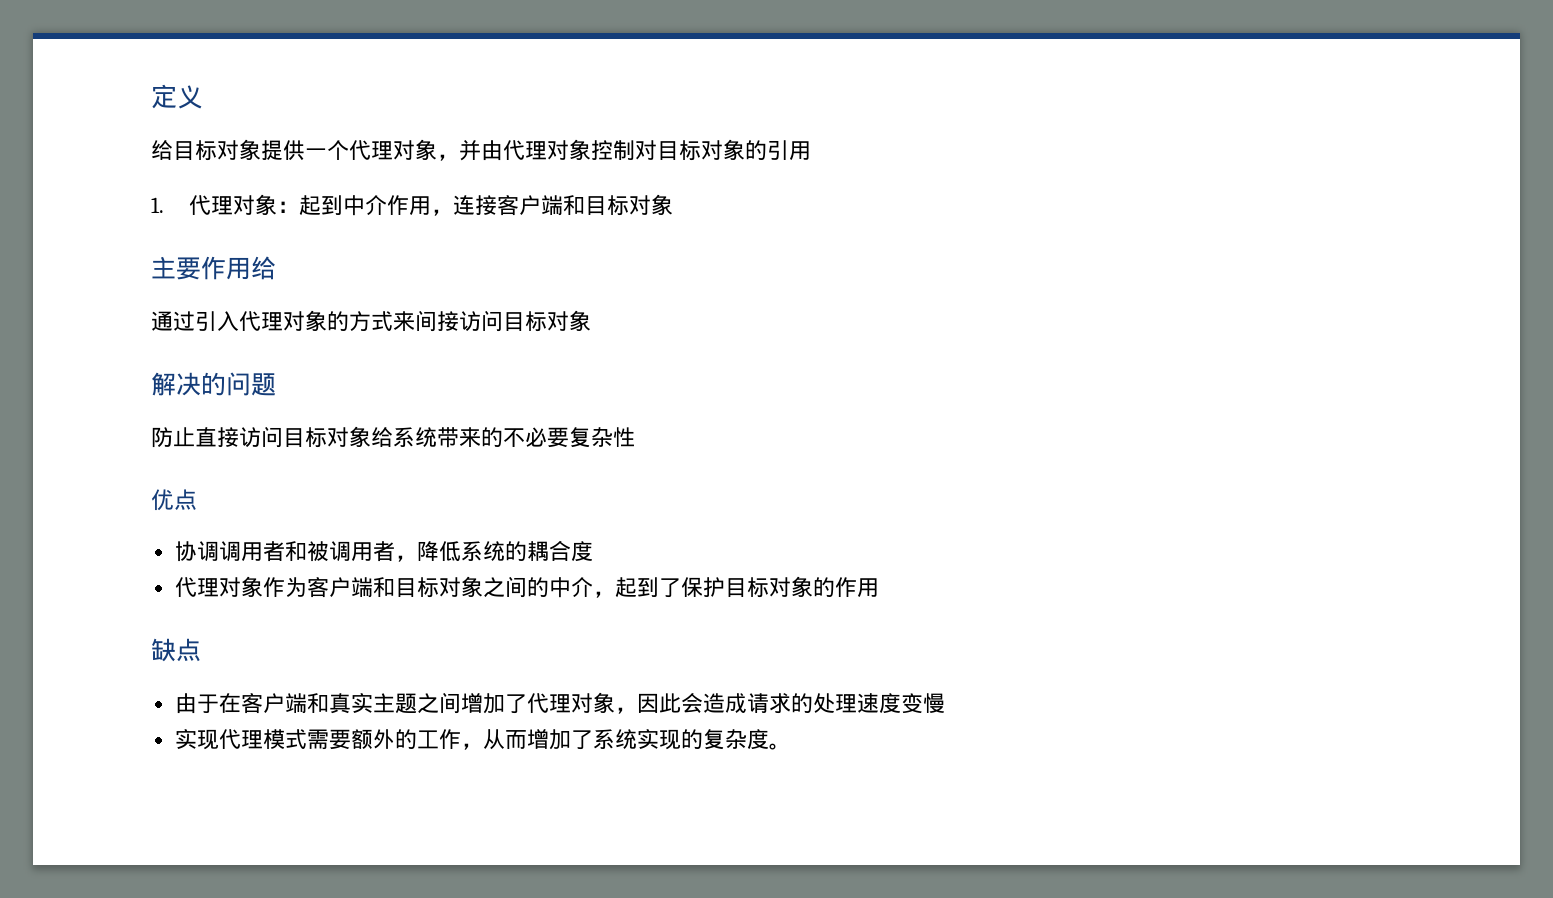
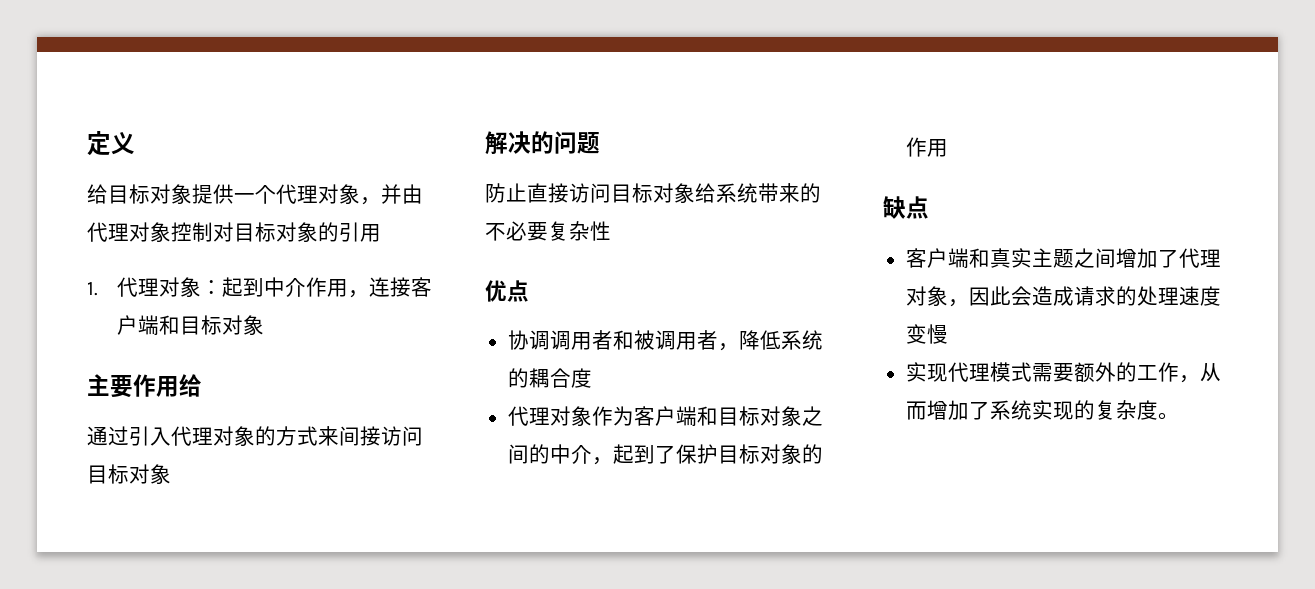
[175,693,242,714] 由于在 -> (929, 207) none

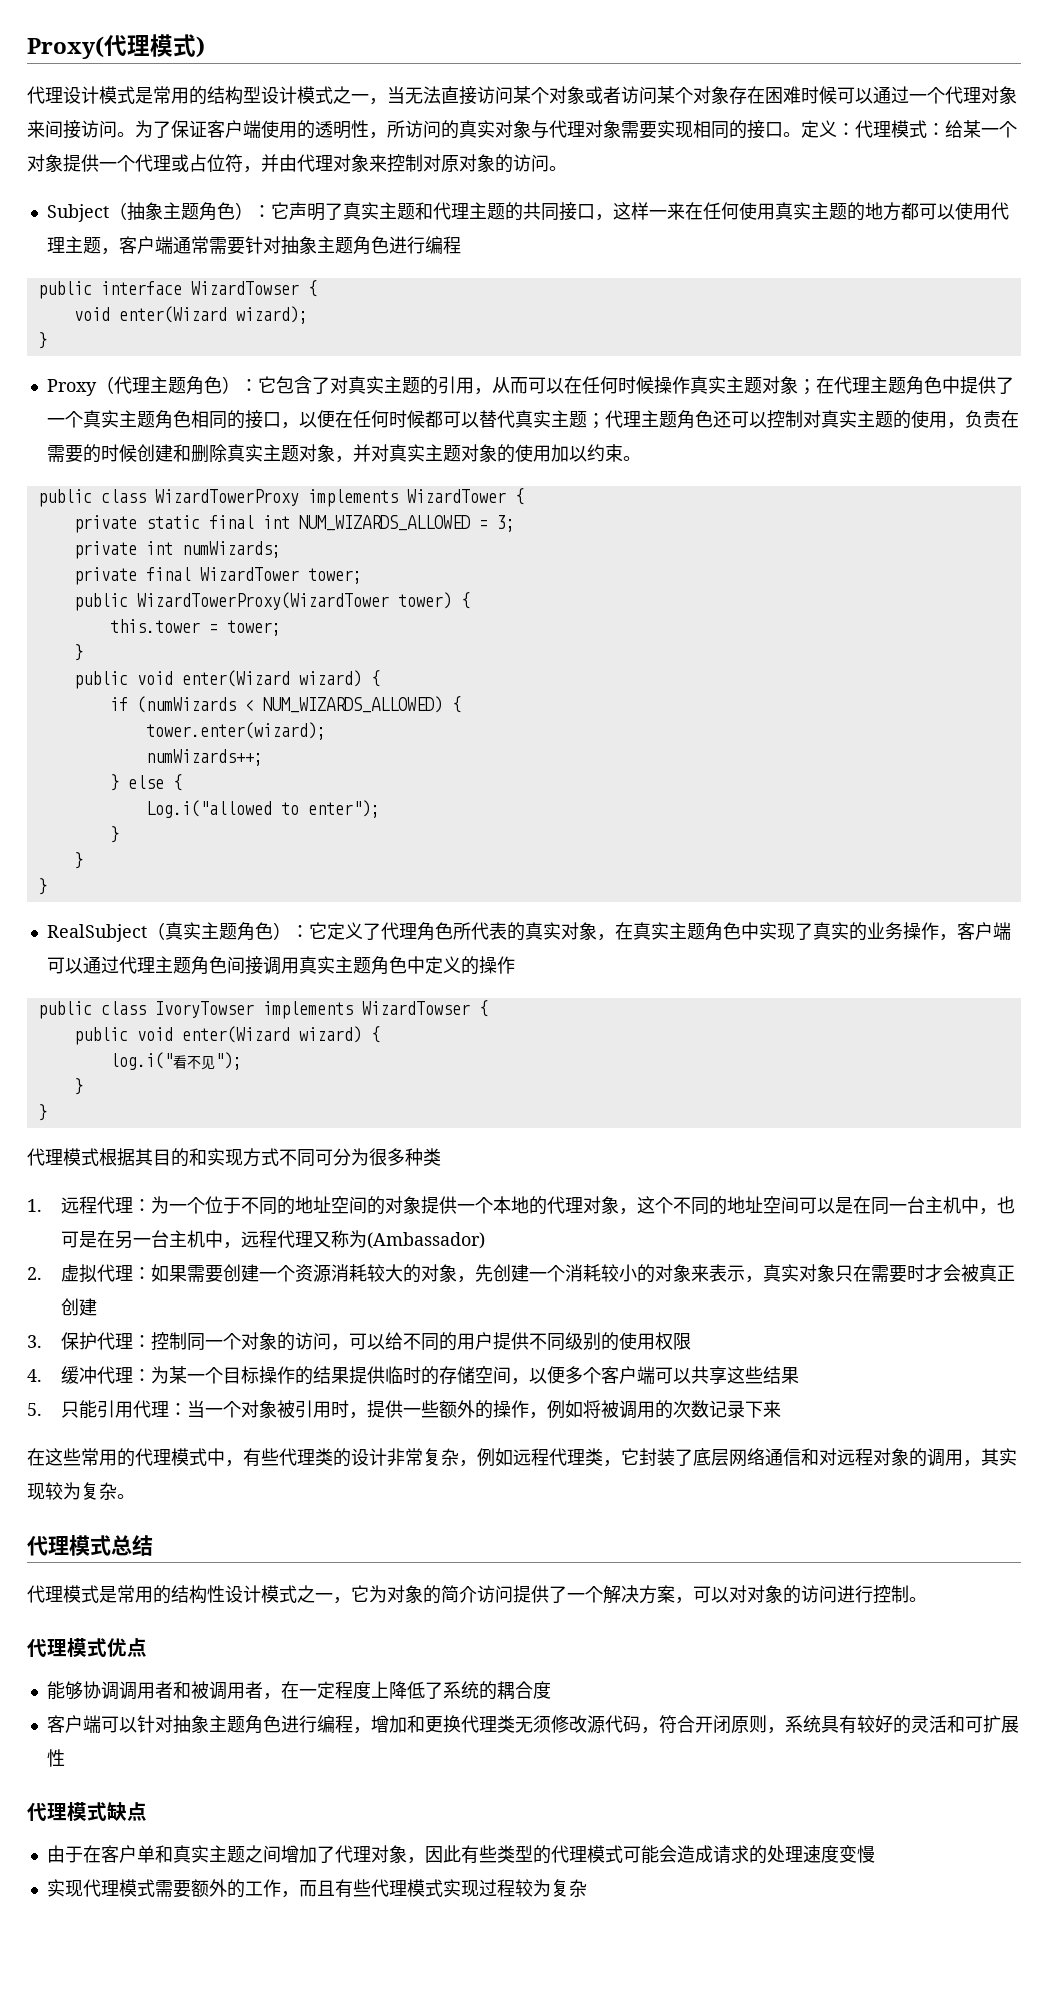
[87,131,135,156] [87,184,150,204] 定义 // 给目标 -> [27,34,205,59] [27,86,1017,105] [27,120,1017,139] Proxy(代理模式) // 代理设计模式是常用的结构型设计模式之一，当无法直接访问某个对象或者访问某个对象存在困难时候可以通过一个代理对象来间接访问。为了保证客户端使用的透明性，所访问的真实对象与代理对象需要实现相同的接口。定义：代理模式：给某一个
[318,184,360,204] 对象 -> [171,154,243,173] 或占位符
[171,222,381,242] [87,277,432,298] [116,315,264,335] [87,374,202,398] [87,426,423,446] [87,464,171,484] [485,131,600,155] [485,183,821,203] [485,221,611,241] 控制对目标对象的引用 // 1.代理对象：起到中介作用，连接客户端和目标对象 // 主要作用给 // 通过引入代理对象的方式来间接访问目标对象 // 解决的问题 // 防止直接访问目标对象给系统带来的不必要复杂性 // -> [369,154,567,173] [46,202,1009,222] [46,236,461,255] [37,280,317,299] [73,306,308,324] [37,332,47,349] [46,376,1014,396] [46,410,1019,429] [46,444,641,463] [37,488,524,507] [73,515,515,533] [73,541,281,559] [73,567,362,585] [73,592,470,611] [109,619,281,636] [73,644,83,661] [73,670,380,689] [109,696,461,713] [145,722,326,740] [145,749,263,766] [109,774,182,791] [145,800,380,818] [109,826,119,843] [73,852,83,869] [37,878,47,895] [46,922,1011,942] [46,956,515,975] [37,1000,488,1019] [73,1026,380,1045] [109,1052,242,1070] [73,1078,83,1095] [37,1104,47,1121] [27,1148,441,1167] [27,1196,1016,1215] [61,1230,486,1249] [27,1264,1016,1283] [61,1298,98,1316] [27,1332,692,1351] [27,1366,800,1385] [27,1400,782,1419] [27,1448,1017,1467] [27,1482,135,1500] [27,1535,153,1556] [27,1585,927,1604] [27,1637,107,1658] 来控制对原对象的访问。 // Subject（抽象主题角色）：它声明了真实主题和代理主题的共同接口，这样一来在任何使用真实主题的地方都可以使用代理主题，客户端通常需要针对抽象主题角色进行编程 // public interface WizardTowser { // void enter(Wizard wizard); // } // Proxy（代理主题角色）：它包含了对真实主题的引用，从而可以在任何时候操作真实主题对象；在代理主题角色中提供了一个真实主题角色相同的接口，以便在任何时候都可以替代真实主题；代理主题角色还可以控制对真实主题的使用，负责在需要的时候创建和删除真实主题对象，并对真实主题对象的使用加以约束。 // public class WizardTowerProxy implements WizardTower { // private static final int NUM_WIZARDS_ALLOWED = 3; // private int numWizards; // private final WizardTower tower; // public WizardTowerProxy(WizardTower tower) { // this.tower = tower; // } // public void enter(Wizard wizard) { // if (numWizards < NUM_WIZARDS_ALLOWED) { // tower.enter(wizard); // numWizards++; // } else { // Log.i("allowed to enter"); // } // } // } // RealSubject（真实主题角色）：它定义了代理角色所代表的真实对象，在真实主题角色中实现了真实的业务操作，客户端可以通过代理主题角色间接调用真实主题角色中定义的操作 // public class IvoryTowser implements WizardTowser { // public void enter(Wizard wizard) { // log.i("看不见"); // } // } // 代理模式根据其目的和实现方式不同可分为很多种类 // 1.远程代理：为一个位于不同的地址空间的对象提供一个本地的代理对象，这个不同的地址空间可以是在同一台主机中，也可是在另一台主机中，远程代理又称为(Ambassador) // 2.虚拟代理：如果需要创建一个资源消耗较大的对象，先创建一个消耗较小的对象来表示，真实对象只在需要时才会被真正创建 // 3.保护代理：控制同一个对象的访问，可以给不同的用户提供不同级别的使用权限 // 4.缓冲代理：为某一个目标操作的结果提供临时的存储空间，以便多个客户端可以共享这些结果 // 5.只能引用代理：当一个对象被引用时，提供一些额外的操作，例如将被调用的次数记录下来 // 在这些常用的代理模式中，有些代理类的设计非常复杂，例如远程代理类，它封装了底层网络通信和对远程对象的调用，其实现较为复杂。 // 代理模式总结 // 代理模式是常用的结构性设计模式之一，它为对象的简介访问提供了一个解决方案，可以对对象的访问进行控制。 // 代理模式
(529, 291) none -> [46,1681,83,1700] 能够
[738,330,781,350] 降低 -> [280,1681,443,1699] 在一定程度上降低了
[507,406,823,426] [507,444,823,465] [905,137,948,157] [883,196,929,219] [905,248,969,268] 代理对象作为客户端和目标对象之间的中介，起到了保护目标对象的作用 // 缺点 // 客户端 -> [46,1715,1019,1734] [46,1749,65,1767] [27,1801,147,1822] [46,1845,155,1863] 客户端可以针对抽象主题角色进行编程，增加和更换代理类无须修改源代码，符合开闭原则，系统具有较好的灵活和可扩展性 // 代理模式缺点 // 由于在客户单
(1011, 296) none -> [460,1845,659,1864] 有些类型的代理模式可能
[1199,363,1221,382] [905,400,1179,420] 从而增加了系统实现的复杂度。 -> [298,1879,587,1898] 而且有些代理模式实现过程较为复杂

